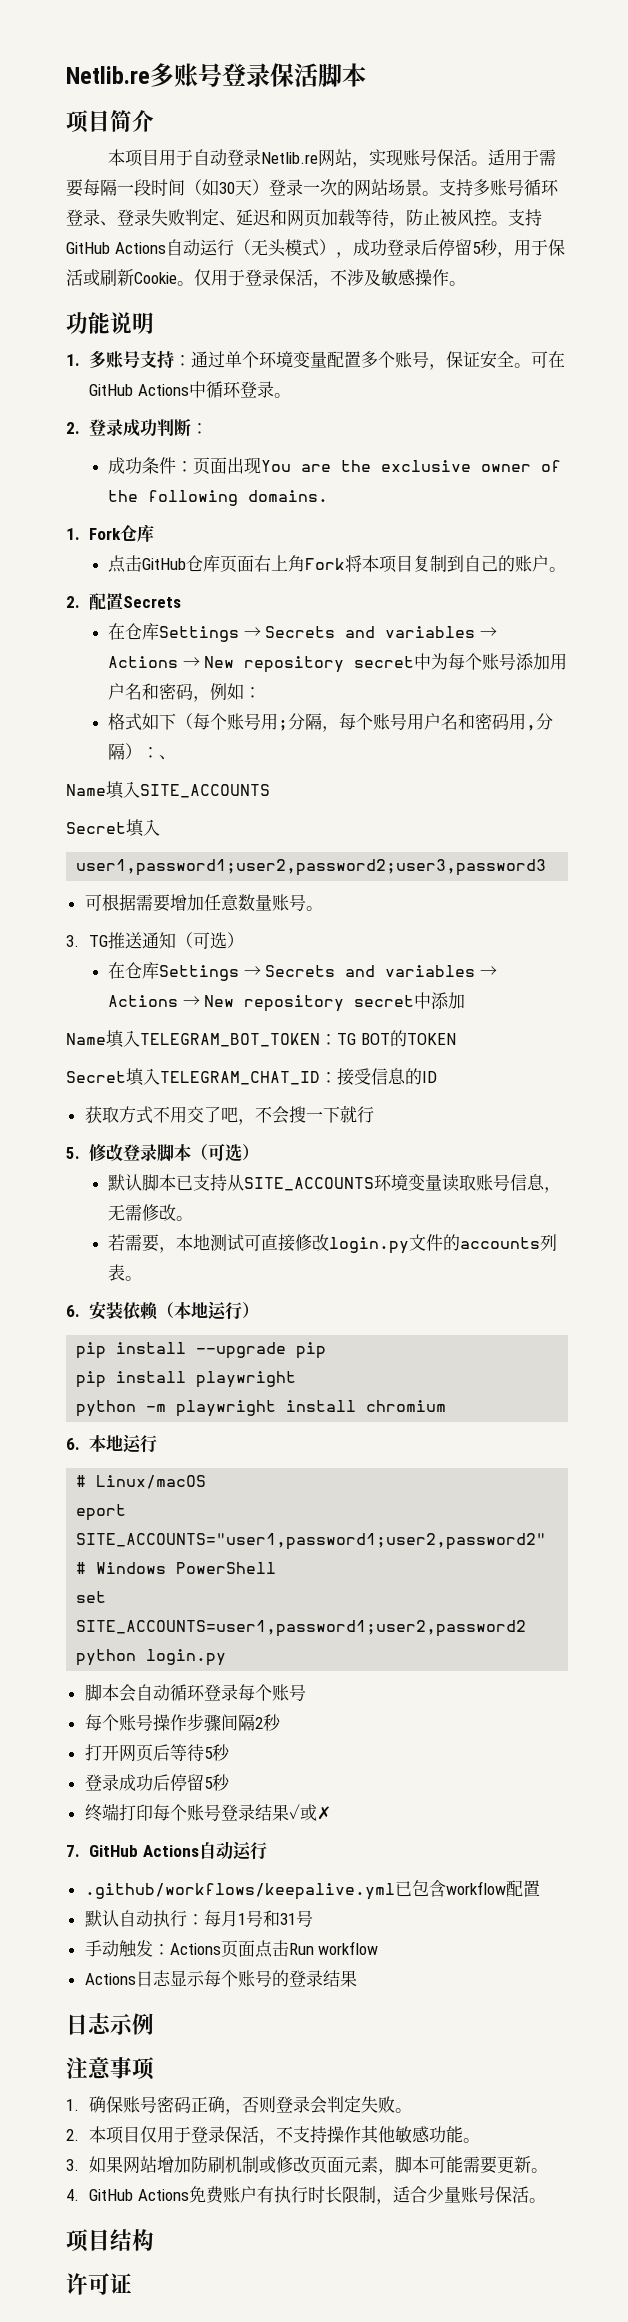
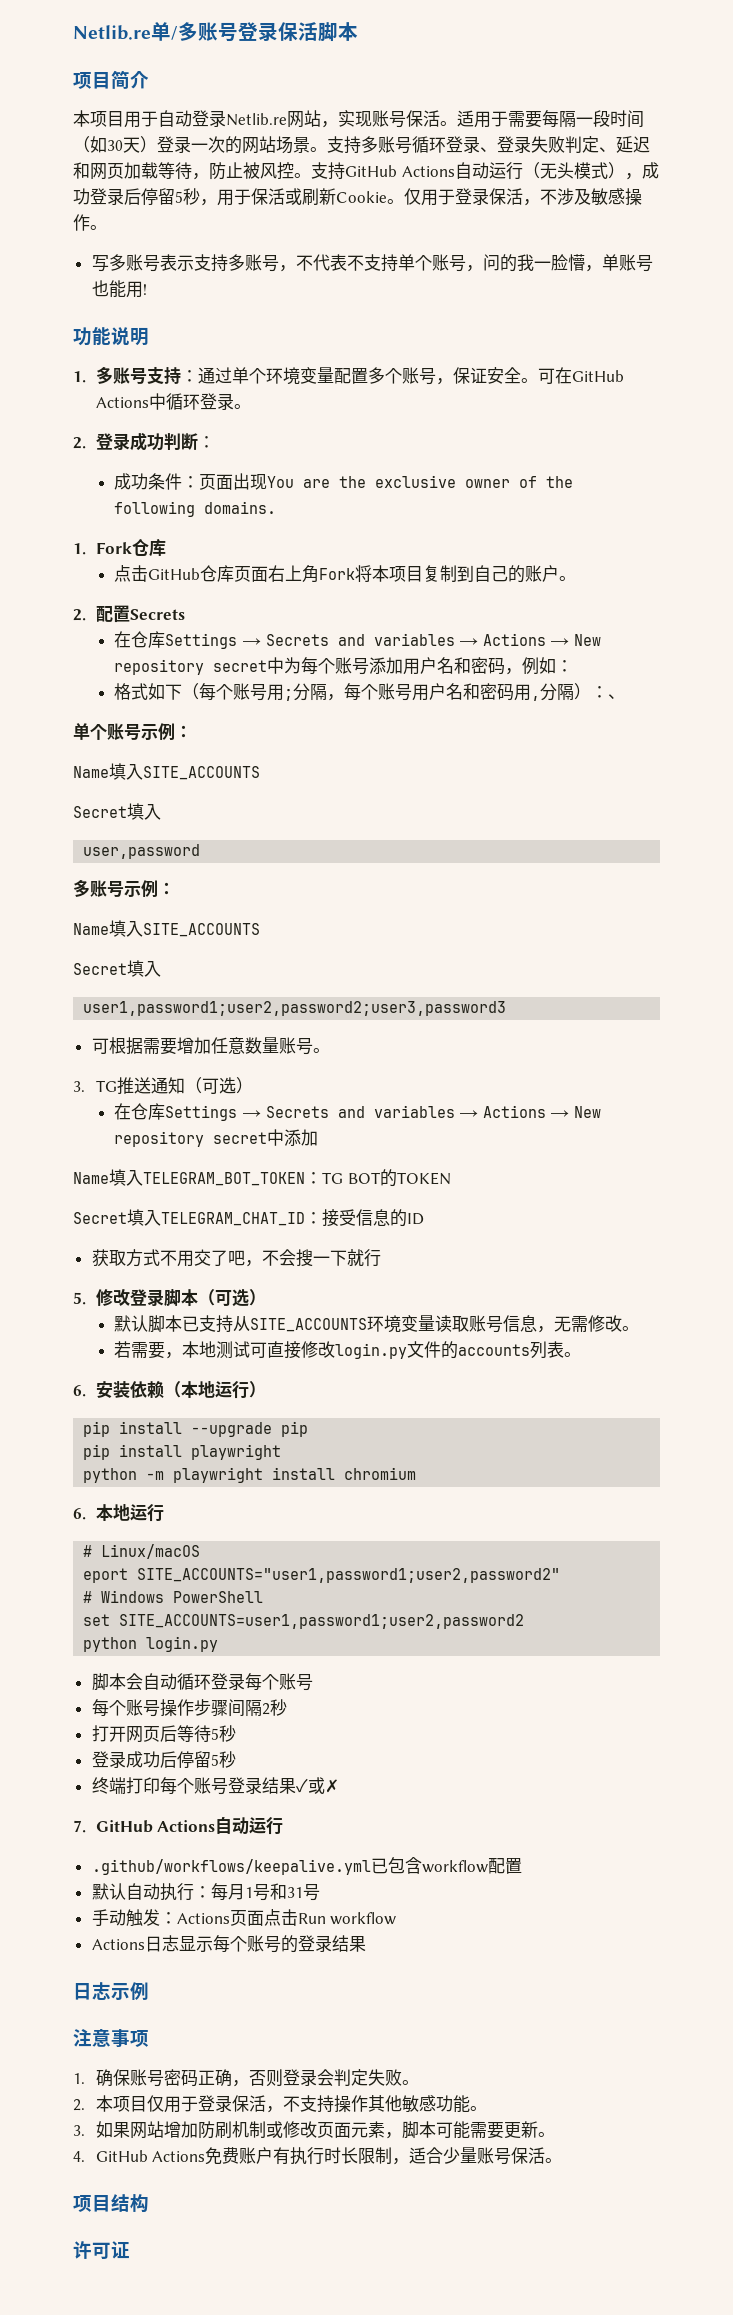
[66,66,150,84] Netlib.re -> [73,22,178,41] Netlib.re单/
(466, 283) none -> [91,254,653,272] [91,280,147,298] // 写多账号表示支持多账号，不代表不支持单个账号，问的我一脸懵，单账号也能用!
(176, 757) none -> [73,723,192,741] [73,763,260,780] [73,803,161,820] [83,844,201,859] [73,879,175,898] // 单个账号示例： // Name填入SITE_ACCOUNTS // Secret填入 // user,password // 多账号示例：

